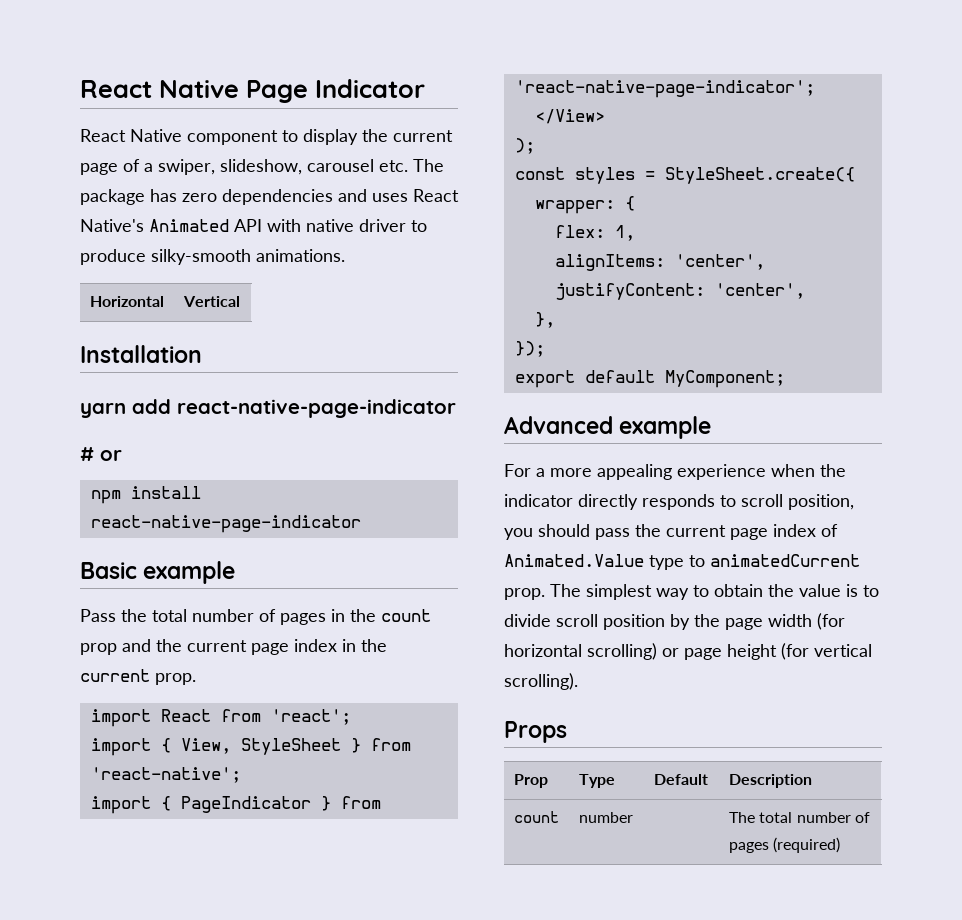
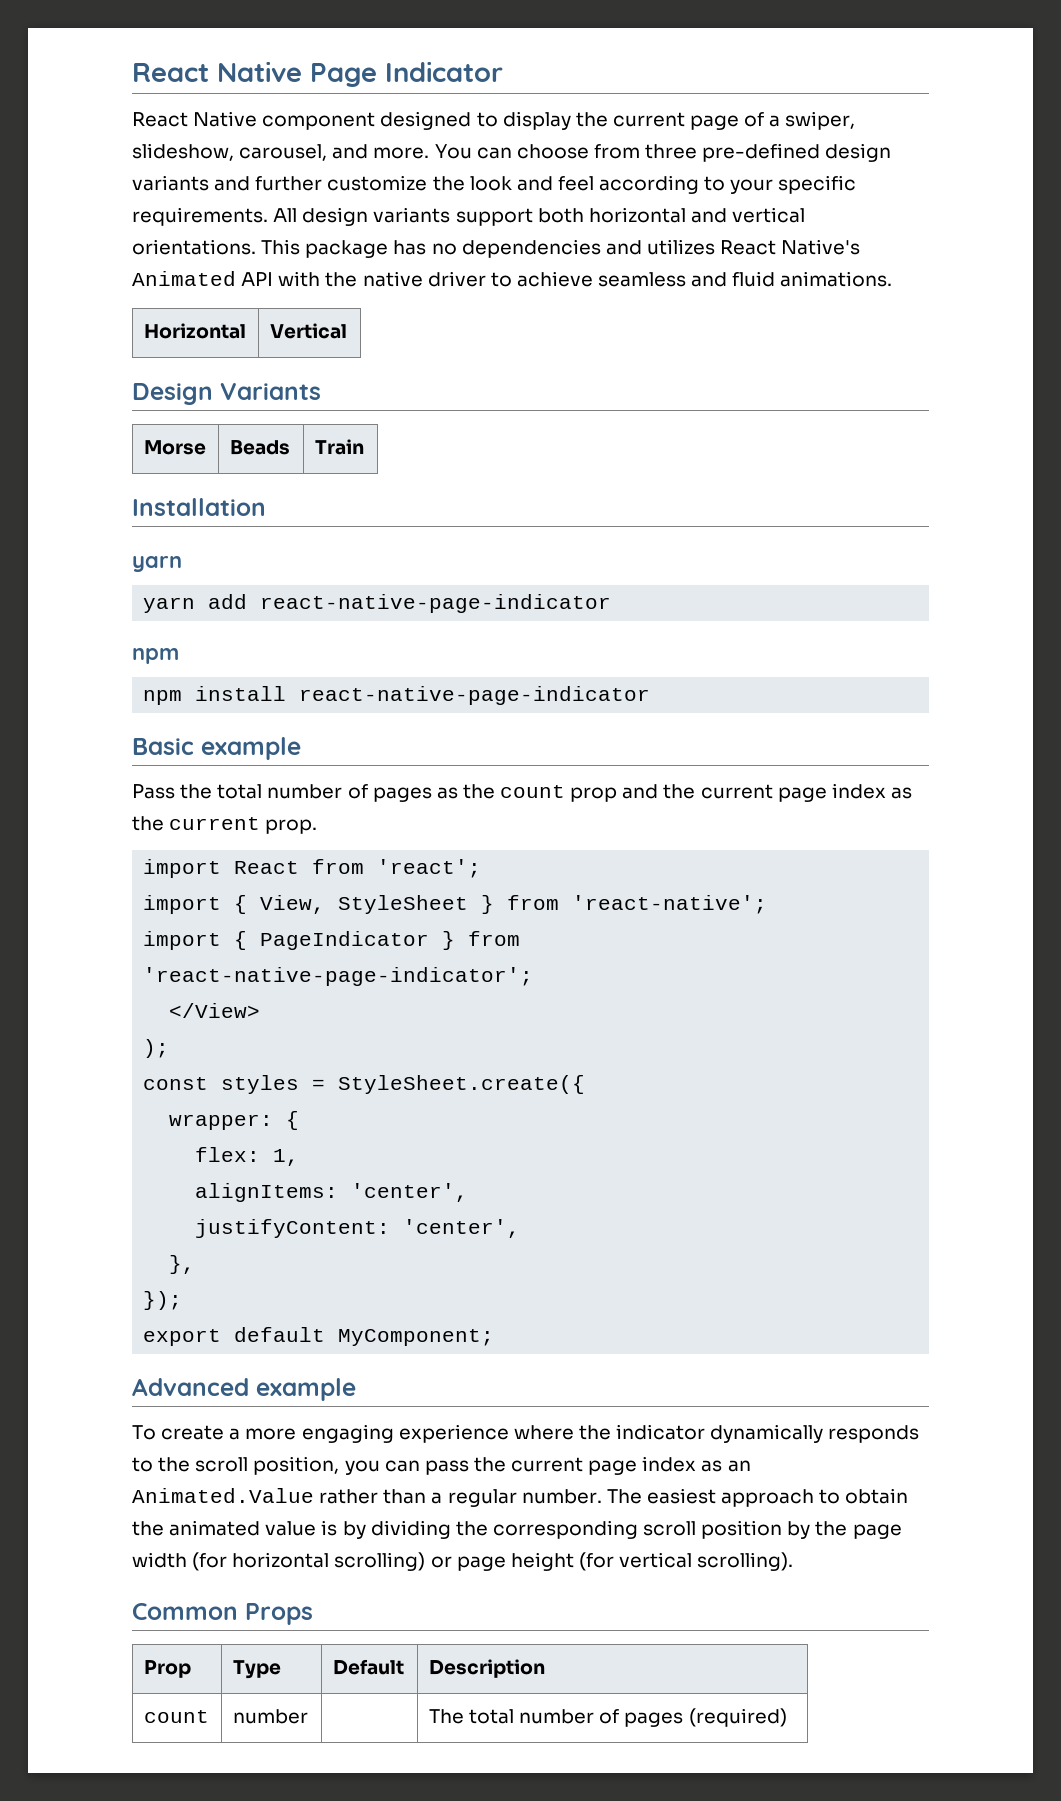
(278, 137) none -> [380,111,472,130] designed
[307,159,444,172] carousel etc. The -> [239,143,892,162] [132,175,857,194] [132,207,806,226] [132,239,301,255] carousel, and more. You can choose from three pre-defined design variants and further customize the look and feel according to your specific requirements. All design variants support both horizontal and vertical orientations. This
[182,193,217,202] zero -> [431,243,457,255] no
[372,193,408,202] uses -> [646,239,715,255] utilizes
(301, 225) none -> [325,272,358,287] the
[80,249,251,265] produce silky-smooth -> [516,271,776,287] achieve seamless and fluid
(240, 301) none -> [132,383,321,405] [143,440,206,455] [229,440,290,455] [314,439,364,455] // Design Variants // Morse | Beads | Train
(126, 410) none -> [143,597,196,613] // yarn
[80,447,122,461] # or -> [132,648,179,664] npm
[331,609,345,622] in -> [436,787,458,799] as
[342,639,356,652] in -> [890,787,912,799] as
[504,464,815,480] For a more appealing experience when -> [132,1424,574,1443] To create a more engaging experience where
[578,494,638,510] directly -> [710,1424,824,1443] dynamically
(736, 501) none -> [158,1457,191,1472] the
[538,524,590,537] should -> [384,1460,420,1472] can
[821,524,838,537] [504,554,860,570] [504,584,689,600] of Animated.Value type to animatedCurrent prop. The simplest way -> [701,1460,751,1472] [132,1488,815,1507] as an Animated.Value rather than a regular number. The easiest approach
(794, 590) none -> [169,1520,261,1536] animated
[863,585,879,597] [504,614,551,627] to divide -> [342,1520,638,1539] by dividing the corresponding
(578, 681) none -> [132,1603,238,1620] Common

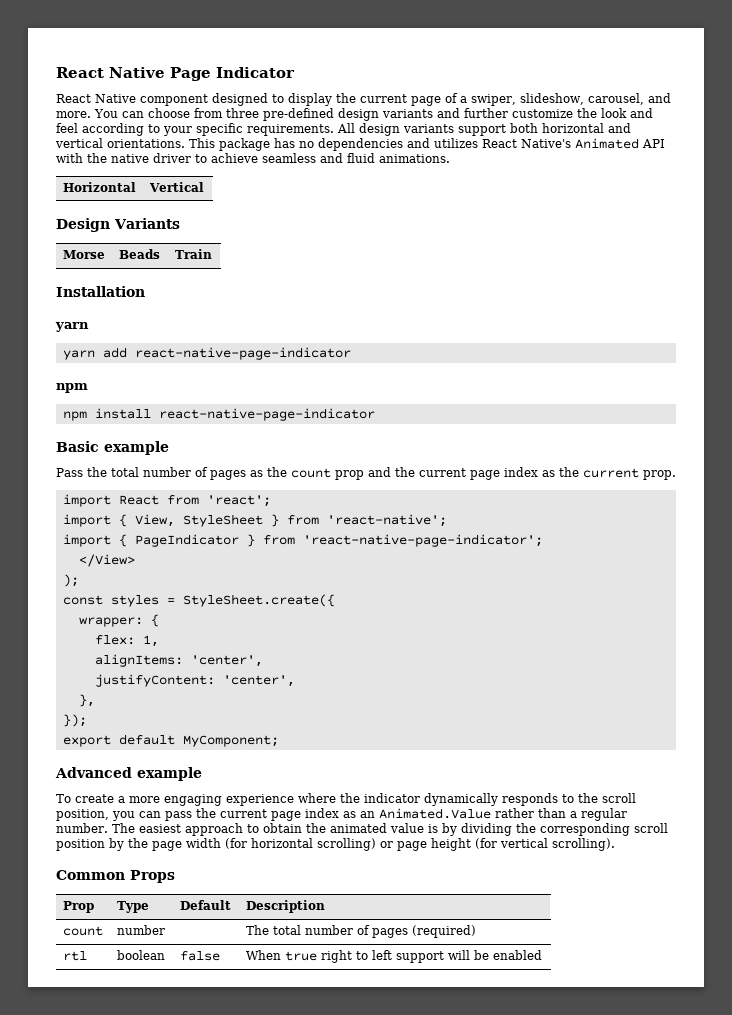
(787, 1717) none -> [62,951,87,961] [116,950,165,960] [179,951,220,961] [245,950,542,963] // rtl | boolean | false | When true right to left support will be enabled

